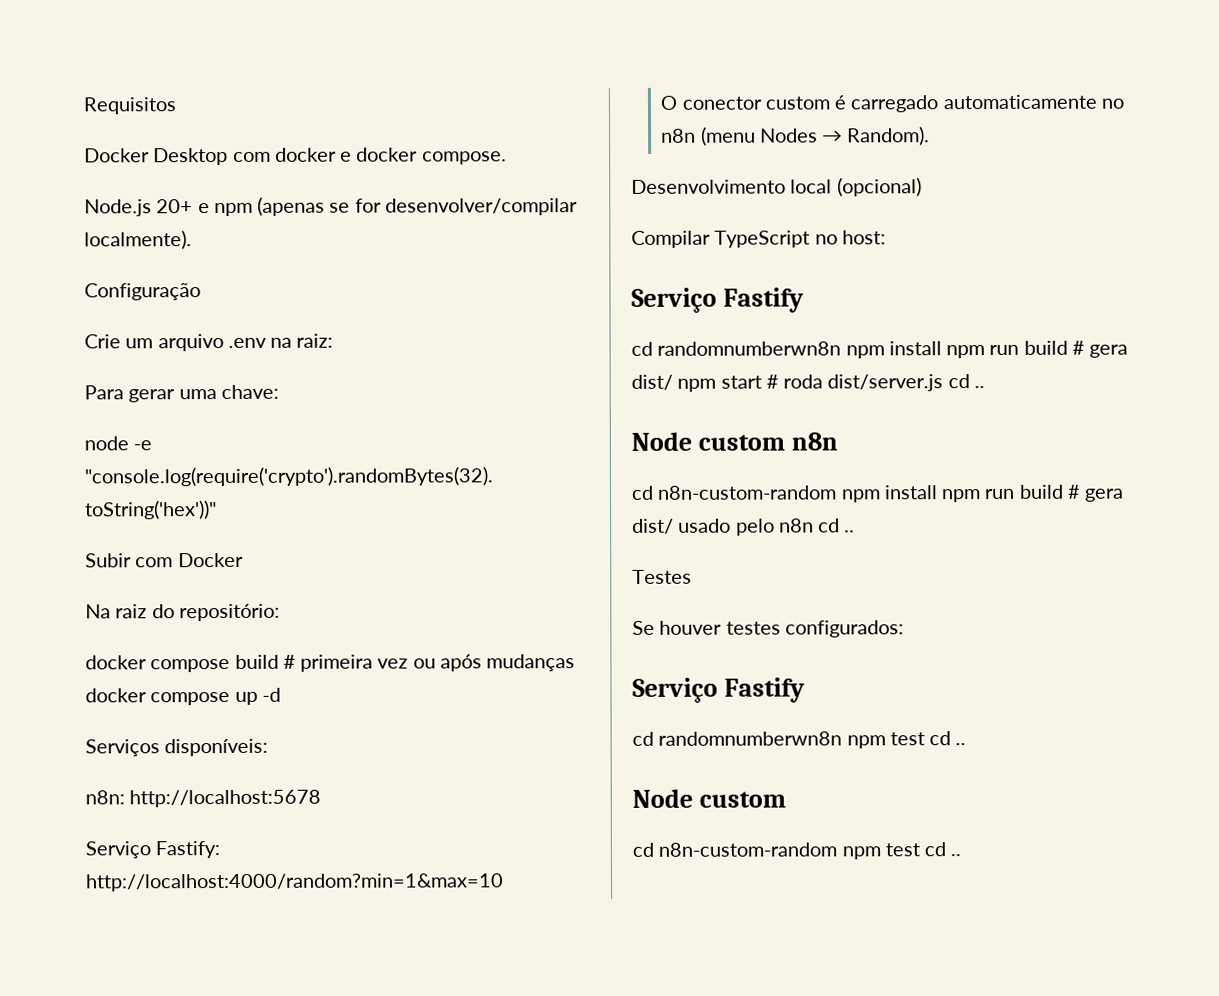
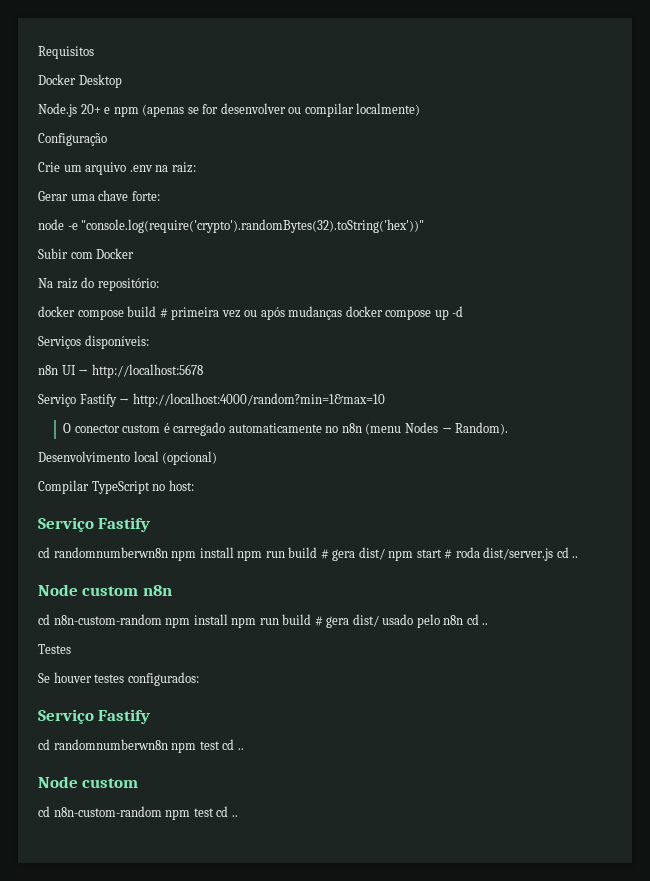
[232,147,507,165] com docker e docker compose. -> (122, 81) none
[384,198,578,216] [84,230,192,250] desenvolver/compilar localmente). -> [220,103,421,117] desenvolver ou compilar localmente)
[84,384,279,403] Para gerar uma chave: -> [38,190,160,201] Gerar uma chave forte:
[85,790,125,805] n8n: -> [38,365,89,375] n8n UI →
[155,841,221,859] Fastify: -> [79,394,130,407] Fastify →

